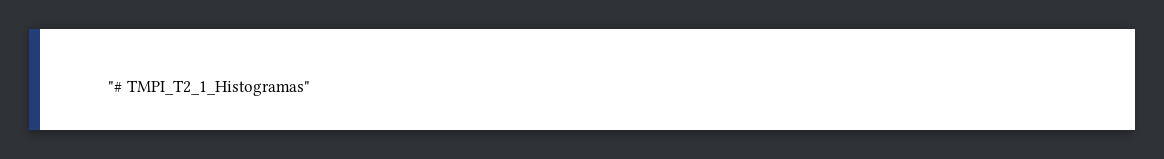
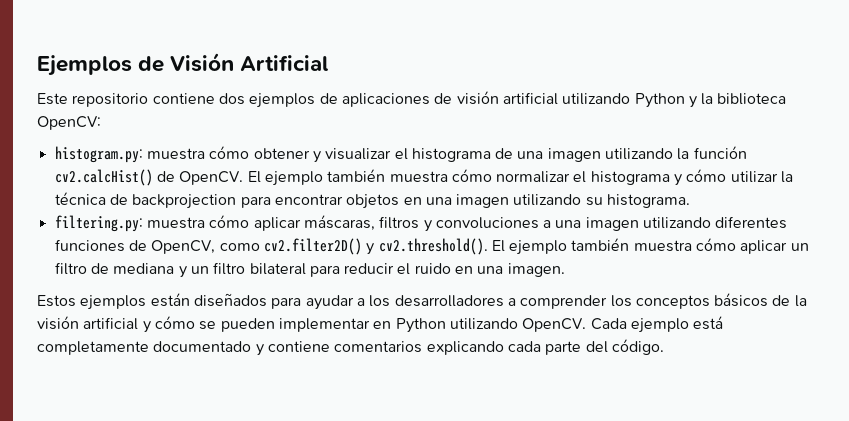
[108,80,310,96] "# TMPI_T2_1_Histogramas" -> [37,52,329,76] [37,91,787,108] [37,116,101,130] [54,146,747,163] [54,169,794,186] [54,192,691,209] [54,215,788,232] [54,238,809,255] [54,262,565,278] [37,293,807,310] [37,316,724,333] [37,339,664,356] Ejemplos de Visión Artificial // Este repositorio contiene dos ejemplos de aplicaciones de visión artificial utilizando Python y la biblioteca OpenCV: // histogram.py: muestra cómo obtener y visualizar el histograma de una imagen utilizando la función cv2.calcHist() de OpenCV. El ejemplo también muestra cómo normalizar el histograma y cómo utilizar la técnica de backprojection para encontrar objetos en una imagen utilizando su histograma. // filtering.py: muestra cómo aplicar máscaras, filtros y convoluciones a una imagen utilizando diferentes funciones de OpenCV, como cv2.filter2D() y cv2.threshold(). El ejemplo también muestra cómo aplicar un filtro de mediana y un filtro bilateral para reducir el ruido en una imagen. // Estos ejemplos están diseñados para ayudar a los desarrolladores a comprender los conceptos básicos de la visión artificial y cómo se pueden implementar en Python utilizando OpenCV. Cada ejemplo está completamente documentado y contiene comentarios explicando cada parte del código.

